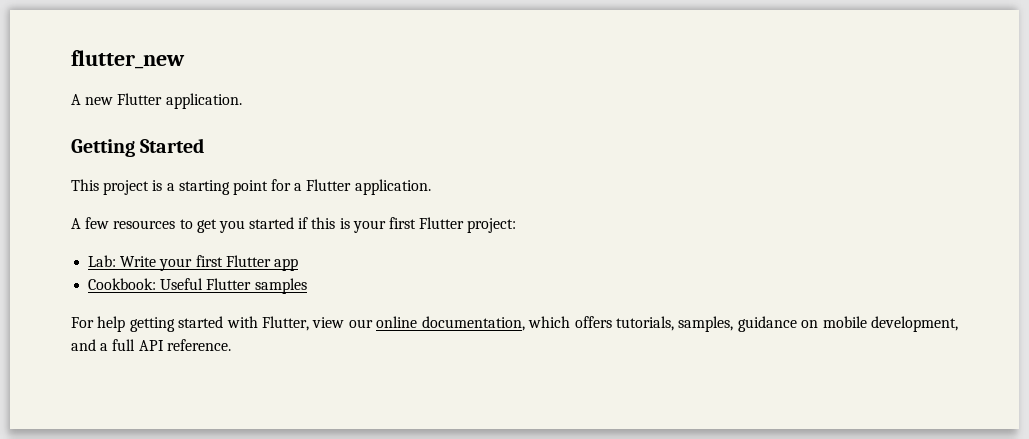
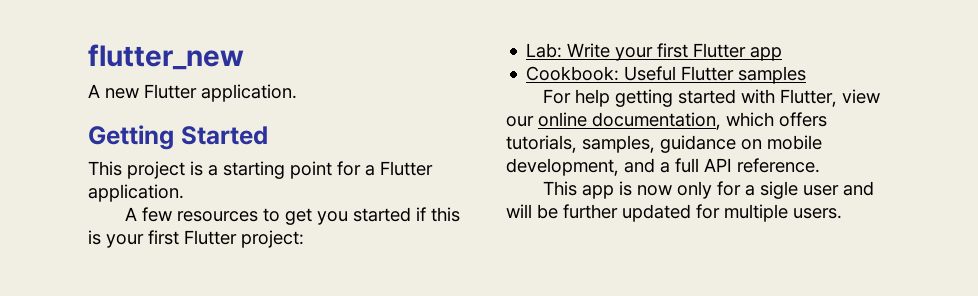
(231, 345) none -> [543,181,875,199] [506,204,842,222] // This app is now only for a sigle user and will be further updated for multiple users.

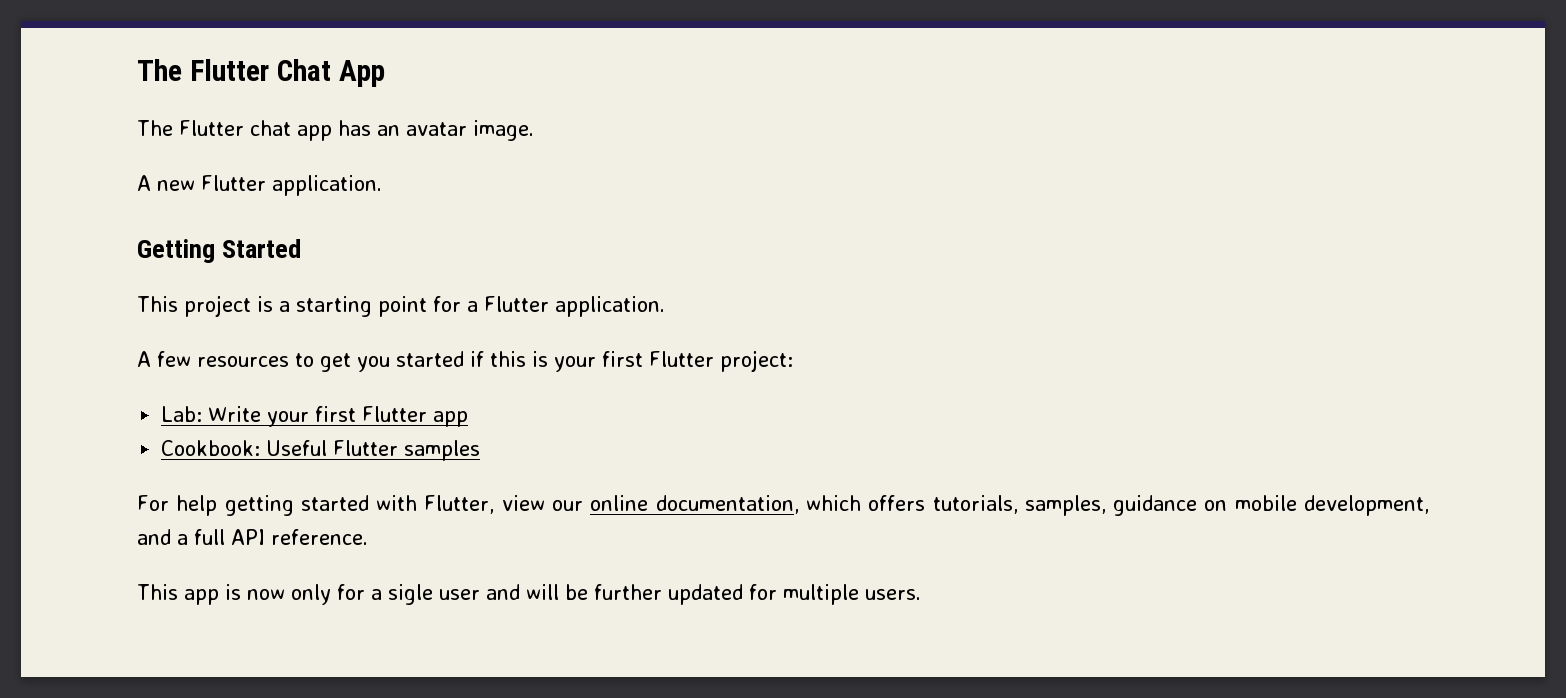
[88,44,244,70] flutter_new -> [137,59,385,87] [137,120,534,141] The Flutter Chat App // The Flutter chat app has an avatar image.

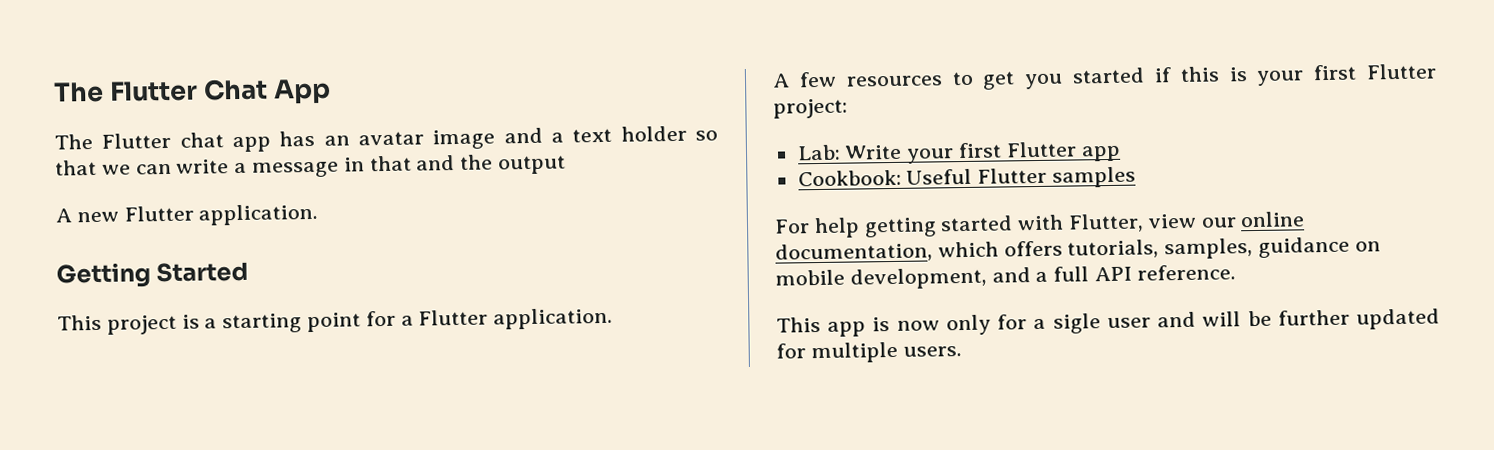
[473,120,534,141] image. -> [432,125,718,150] [55,154,567,178] image and a text holder so that we can write a message in that and the output

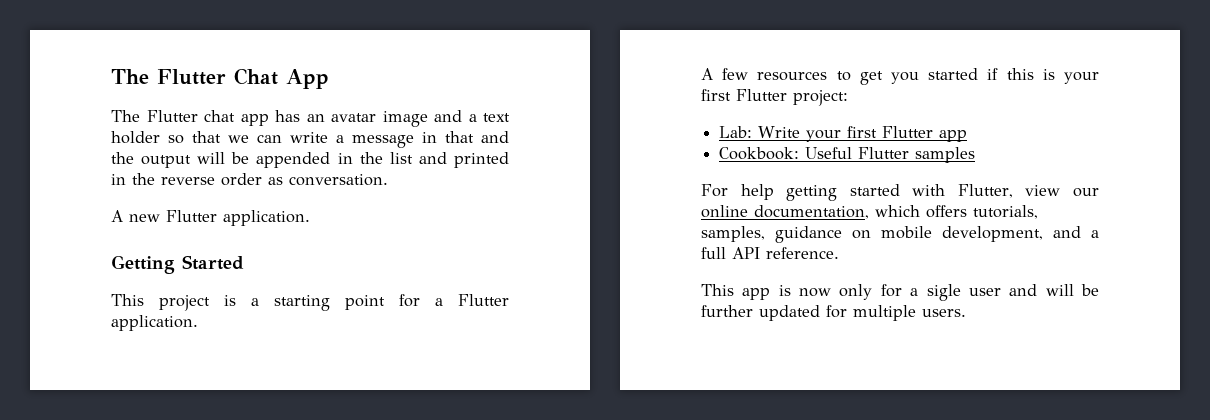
(567, 165) none -> [197,152,509,168] [111,173,388,186] will be appended in the list and printed in the reverse order as conversation.

